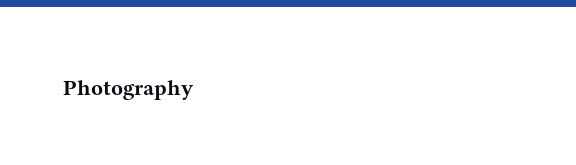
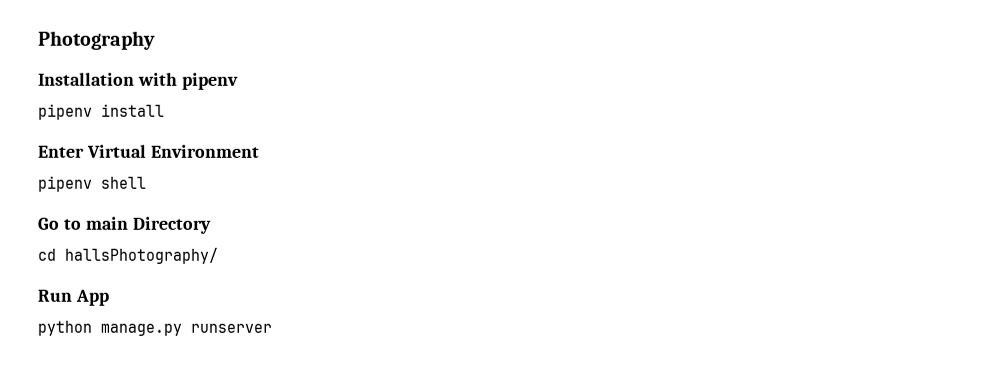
(194, 90) none -> [38,72,239,90] [38,103,165,120] [38,144,260,158] [37,175,147,192] [37,216,211,234] [37,247,218,264] [37,289,109,306] [37,320,272,336] // Installation with pipenv // pipenv install // Enter Virtual Environment // pipenv shell // Go to main Directory // cd hallsPhotography/ // Run App // python manage.py runserver

